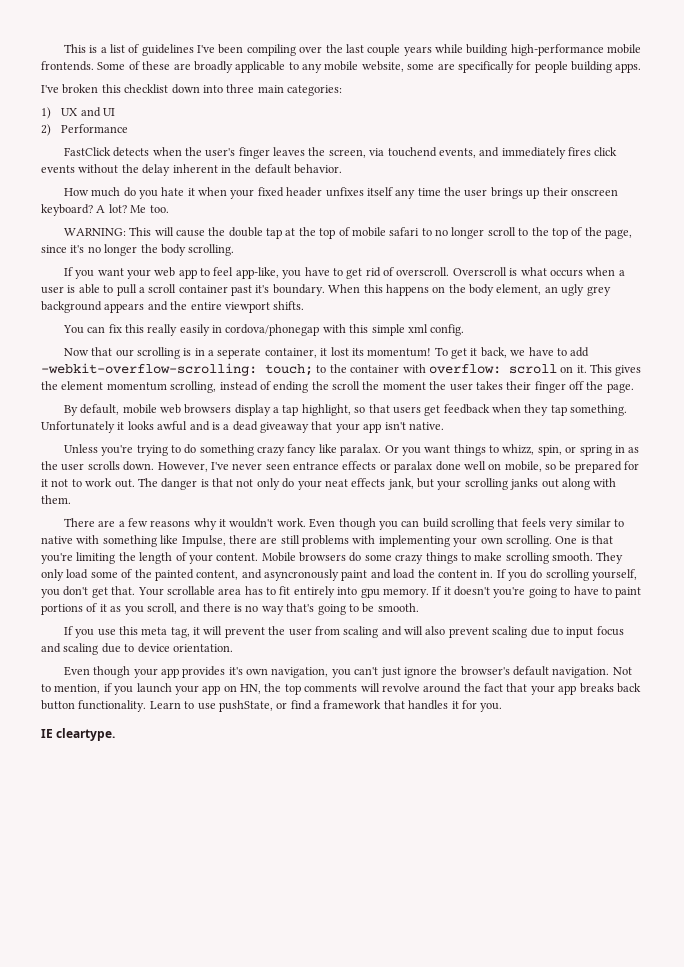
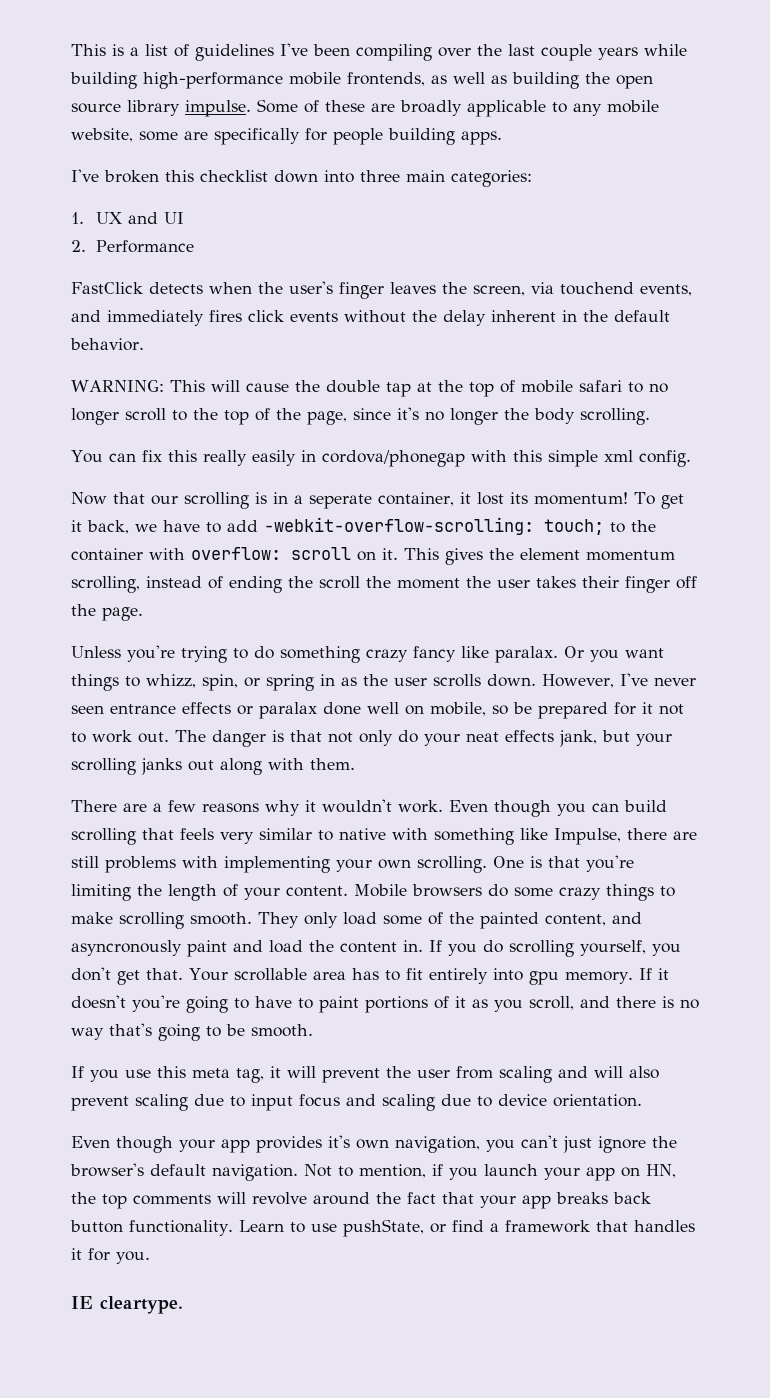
[41,61,94,71] frontends. -> [347,72,653,89] [71,100,251,117] frontends, as well as building the open source library impulse.
[41,107,51,119] 1) -> [71,212,84,224] 1.
[41,124,51,136] 2) -> [71,240,86,252] 2.
[63,187,618,199] [41,204,169,216] // How much do you hate it when your fixed header unfixes itself any time the user brings up their onscreen keyboard? A lot? Me too. -> (144, 344) none
[63,267,625,279] [41,284,611,296] [41,301,305,313] // If you want your web app to feel app-like, you have to get rid of overscroll. Overscroll is what occurs when a user is able to pull a scroll container past it's boundary. When this happens on the body element, an ugly grey background appears and the entire viewport shifts. -> (650, 416) none
[63,404,628,416] [41,421,444,433] // By default, mobile web browsers display a tap highlight, so that users get feedback when they tap something. Unfortunately it looks awful and is a dead giveaway that your app isn't native. -> (143, 614) none

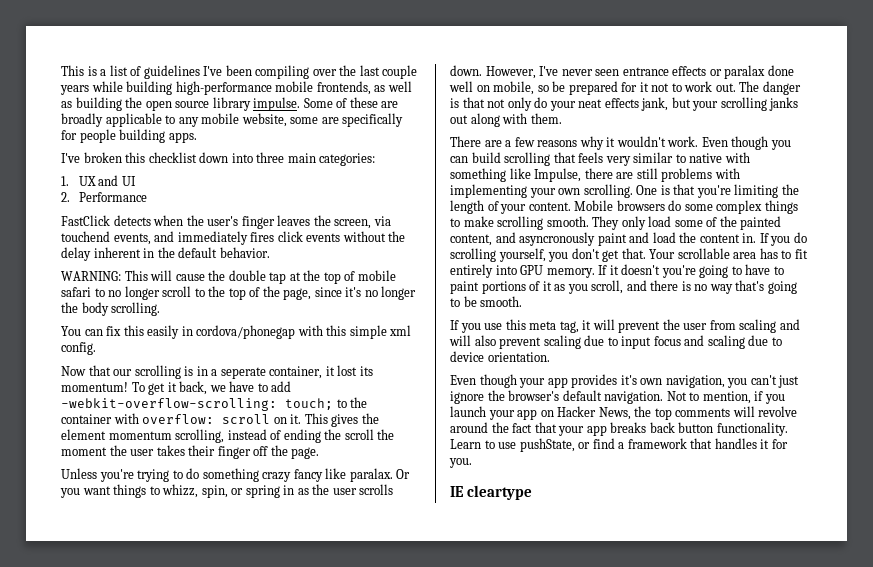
[202,450,247,466] really -> (144, 330) none
[559,887,601,900] crazy -> [716,200,763,214] complex
[528,971,559,985] gpu -> [520,265,544,275] GPU
[646,1164,676,1178] HN, -> [557,406,631,420] Hacker News,
[100,1296,183,1314] cleartype. -> [467,485,533,500] cleartype

